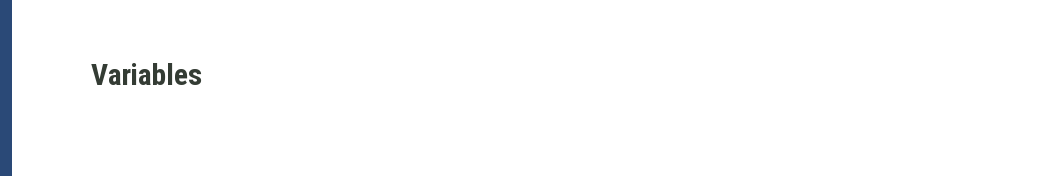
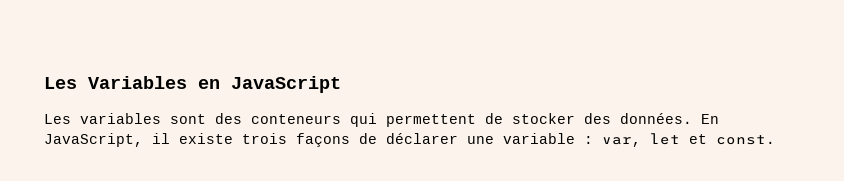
[91,63,202,85] Variables -> [44,76,341,93] [44,113,719,127] [44,133,775,147] Les Variables en JavaScript // Les variables sont des conteneurs qui permettent de stocker des données. En JavaScript, il existe trois façons de déclarer une variable : var, let et const.

